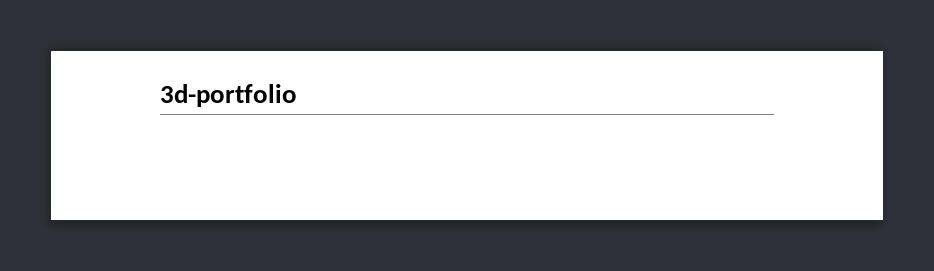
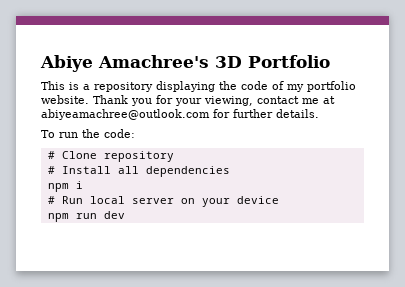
[160,84,297,107] 3d-portfolio -> [40,55,330,72] [41,81,356,92] [41,95,335,106] [41,109,319,120] [41,129,135,138] [47,151,174,162] [47,166,230,177] [47,181,83,192] [47,196,279,207] [47,211,125,222] Abiye Amachree's 3D Portfolio // This is a repository displaying the code of my portfolio website. Thank you for your viewing, contact me at abiyeamachree@outlook.com for further details. // To run the code: // # Clone repository // # Install all dependencies // npm i // # Run local server on your device // npm run dev

